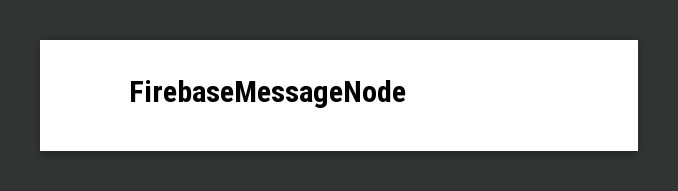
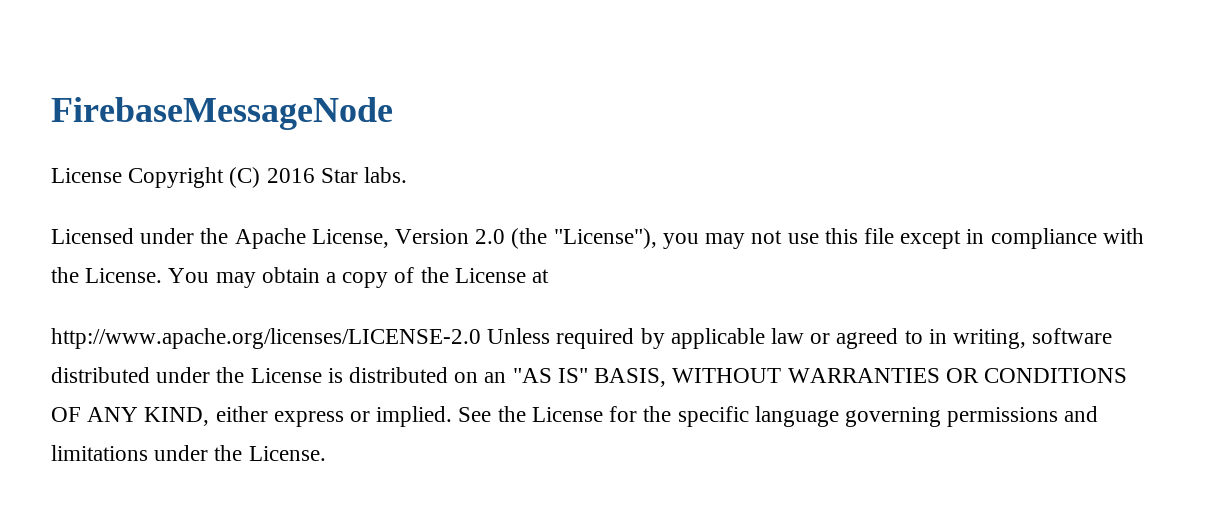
(406, 94) none -> [51,167,408,188] [51,228,1144,249] [51,267,550,288] [51,328,1113,349] [51,367,1127,387] [51,406,1099,427] [51,445,326,461] // License Copyright (C) 2016 Star labs. // Licensed under the Apache License, Version 2.0 (the "License"), you may not use this file except in compliance with the License. You may obtain a copy of the License at // http://www.apache.org/licenses/LICENSE-2.0 Unless required by applicable law or agreed to in writing, software distributed under the License is distributed on an "AS IS" BASIS, WITHOUT WARRANTIES OR CONDITIONS OF ANY KIND, either express or implied. See the License for the specific language governing permissions and limitations under the License.

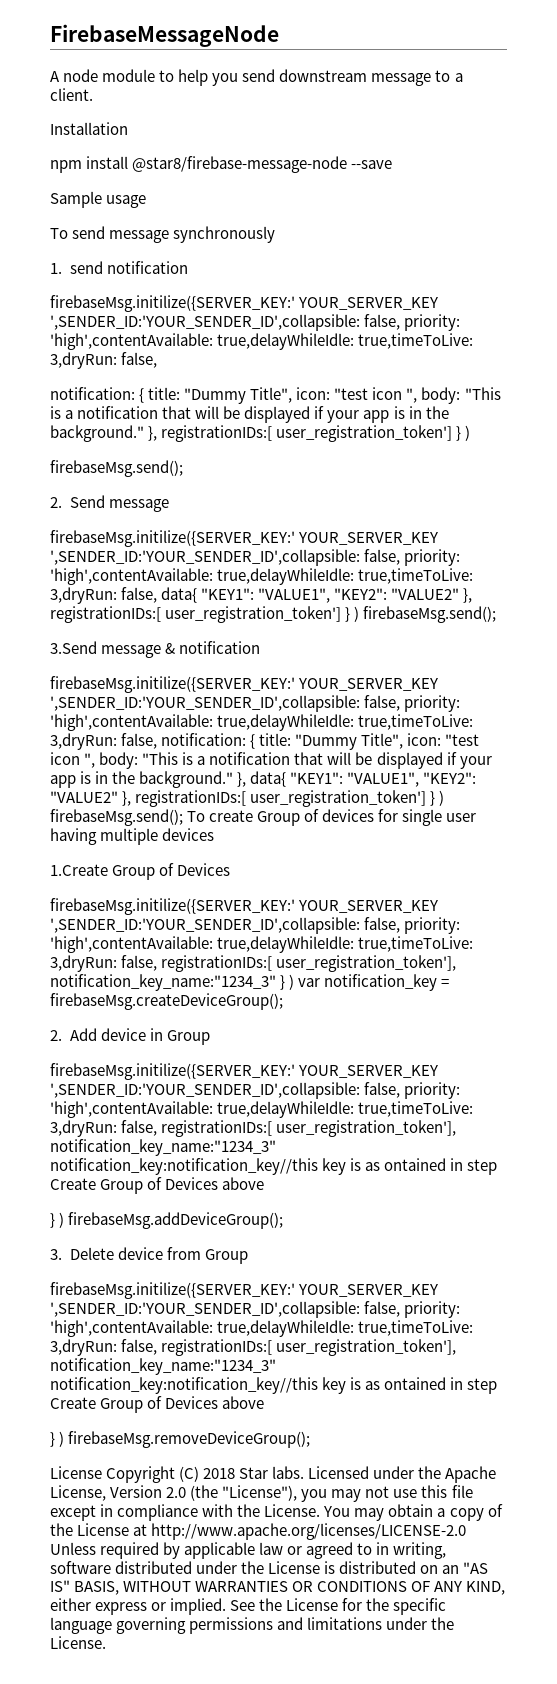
(393, 113) none -> [50,69,463,86] [50,88,93,101] [50,122,128,135] [50,156,393,173] [50,191,147,208] [50,226,276,243] [50,261,188,274] [50,295,439,312] [50,314,461,331] [50,333,474,350] [50,352,158,369] [50,387,501,404] [50,406,449,423] [50,425,471,442] [50,460,183,477] [50,495,169,512] [50,530,439,547] [50,549,461,566] [50,568,474,585] [50,587,473,604] [50,606,497,623] [50,641,261,658] [50,676,439,693] [50,695,461,712] [50,714,474,731] [50,733,480,750] [50,752,492,769] [50,771,477,788] [50,790,445,807] [50,809,477,826] [50,828,215,845] [50,863,231,880] [50,898,439,915] [50,917,461,934] [50,936,474,953] [50,955,457,972] [50,974,450,991] [50,993,283,1010] [50,1028,210,1045] [50,1063,439,1080] [50,1082,461,1099] [50,1101,474,1118] [50,1120,457,1137] [50,1139,276,1156] [50,1158,498,1175] [50,1177,265,1194] [50,1212,284,1229] [50,1247,248,1264] [50,1282,439,1299] [50,1301,461,1318] [50,1320,474,1337] [50,1339,457,1356] [50,1358,276,1375] [50,1377,498,1394] [50,1396,265,1413] [50,1431,311,1448] // A node module to help you send downstream message to a client. // Installation // npm install @star8/firebase-message-node --save // Sample usage // To send message synchronously // 1. send notification // firebaseMsg.initilize({SERVER_KEY:' YOUR_SERVER_KEY ',SENDER_ID:'YOUR_SENDER_ID',collapsible: false, priority: 'high',contentAvailable: true,delayWhileIdle: true,timeToLive: 3,dryRun: false, // notification: { title: "Dummy Title", icon: "test icon ", body: "This is a notification that will be displayed if your app is in the background." }, registrationIDs:[ user_registration_token'] } ) // firebaseMsg.send(); // 2. Send message // firebaseMsg.initilize({SERVER_KEY:' YOUR_SERVER_KEY ',SENDER_ID:'YOUR_SENDER_ID',collapsible: false, priority: 'high',contentAvailable: true,delayWhileIdle: true,timeToLive: 3,dryRun: false, data{ "KEY1": "VALUE1", "KEY2": "VALUE2" }, registrationIDs:[ user_registration_token'] } ) firebaseMsg.send(); // 3.Send message & notification // firebaseMsg.initilize({SERVER_KEY:' YOUR_SERVER_KEY ',SENDER_ID:'YOUR_SENDER_ID',collapsible: false, priority: 'high',contentAvailable: true,delayWhileIdle: true,timeToLive: 3,dryRun: false, notification: { title: "Dummy Title", icon: "test icon ", body: "This is a notification that will be displayed if your app is in the background." }, data{ "KEY1": "VALUE1", "KEY2": "VALUE2" }, registrationIDs:[ user_registration_token'] } ) firebaseMsg.send(); To create Group of devices for single user having multiple devices // 1.Create Group of Devices // firebaseMsg.initilize({SERVER_KEY:' YOUR_SERVER_KEY ',SENDER_ID:'YOUR_SENDER_ID',collapsible: false, priority: 'high',contentAvailable: true,delayWhileIdle: true,timeToLive: 3,dryRun: false, registrationIDs:[ user_registration_token'], notification_key_name:"1234_3" } ) var notification_key = firebaseMsg.createDeviceGroup(); // 2. Add device in Group // firebaseMsg.initilize({SERVER_KEY:' YOUR_SERVER_KEY ',SENDER_ID:'YOUR_SENDER_ID',collapsible: false, priority: 'high',contentAvailable: true,delayWhileIdle: true,timeToLive: 3,dryRun: false, registrationIDs:[ user_registration_token'], notification_key_name:"1234_3" notification_key:notification_key//this key is as ontained in step Create Group of Devices above // } ) firebaseMsg.addDeviceGroup(); // 3. Delete device from Group // firebaseMsg.initilize({SERVER_KEY:' YOUR_SERVER_KEY ',SENDER_ID:'YOUR_SENDER_ID',collapsible: false, priority: 'high',contentAvailable: true,delayWhileIdle: true,timeToLive: 3,dryRun: false, registrationIDs:[ user_registration_token'], notification_key_name:"1234_3" notification_key:notification_key//this key is as ontained in step Create Group of Devices above // } ) firebaseMsg.removeDeviceGroup();
[266,168,315,183] 2016 -> [203,1468,236,1479] 2018
(408, 175) // -> (305, 1472) none
(550, 276) // -> (148, 1530) none

